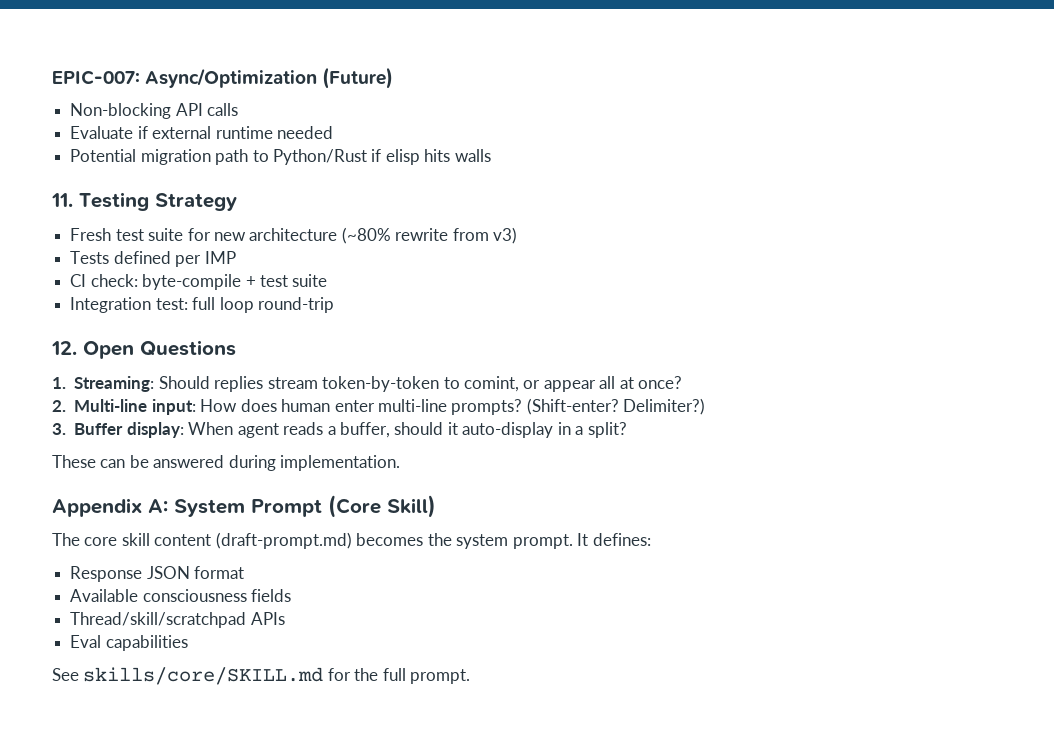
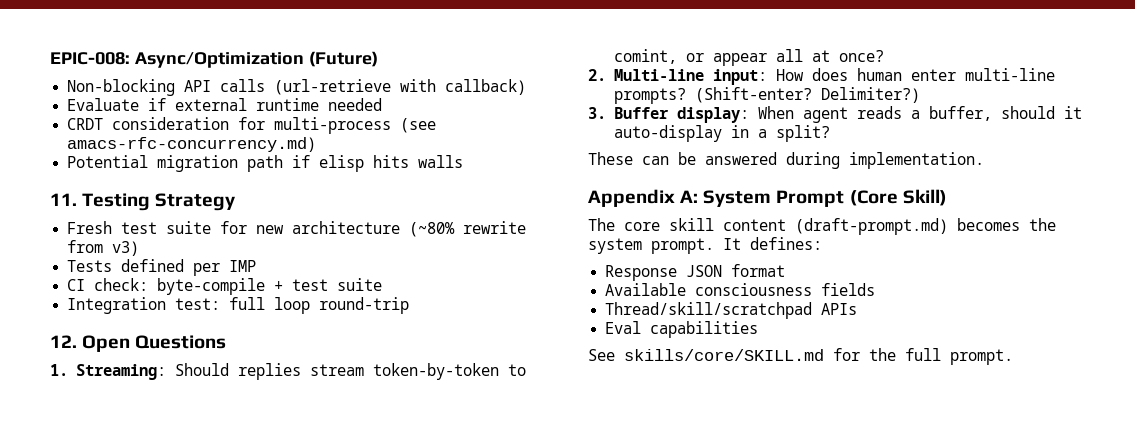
[52,70,140,85] EPIC-007: -> [50,52,130,65] EPIC-008:
(239, 109) none -> [274,79,527,95] (url-retrieve with callback)
(333, 132) none -> [67,117,437,134] [67,137,317,152] // CRDT consideration for multi-process (see amacs-rfc-concurrency.md)
[252,149,367,165] to Python/Rust -> (284, 163) none

